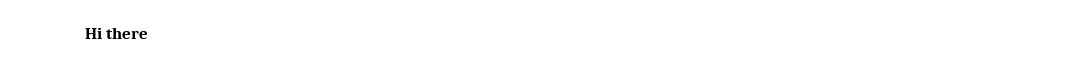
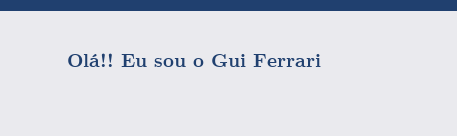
[85,27,149,39] Hi there -> [67,53,321,67] Olá!! Eu sou o Gui Ferrari

